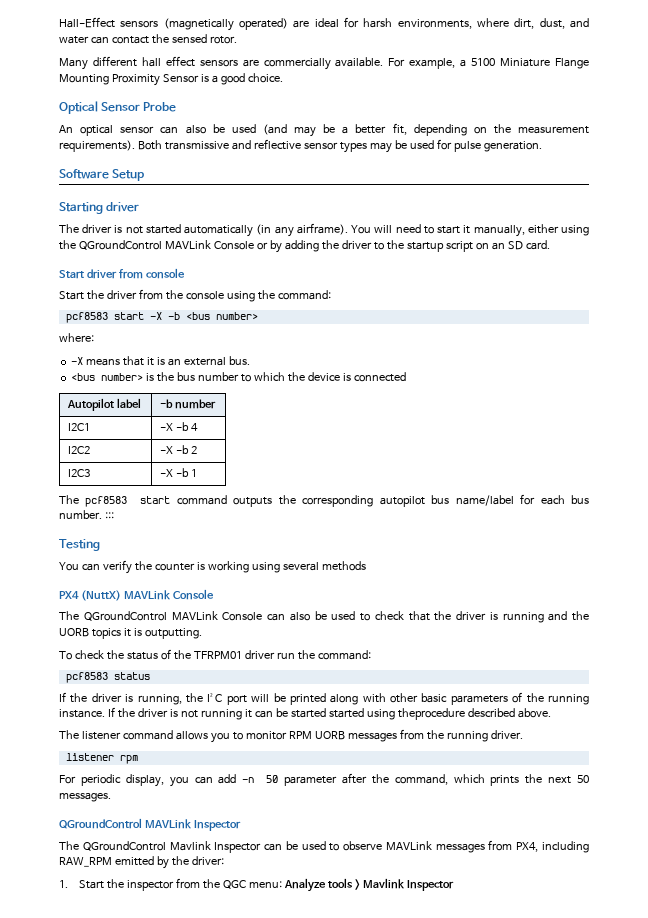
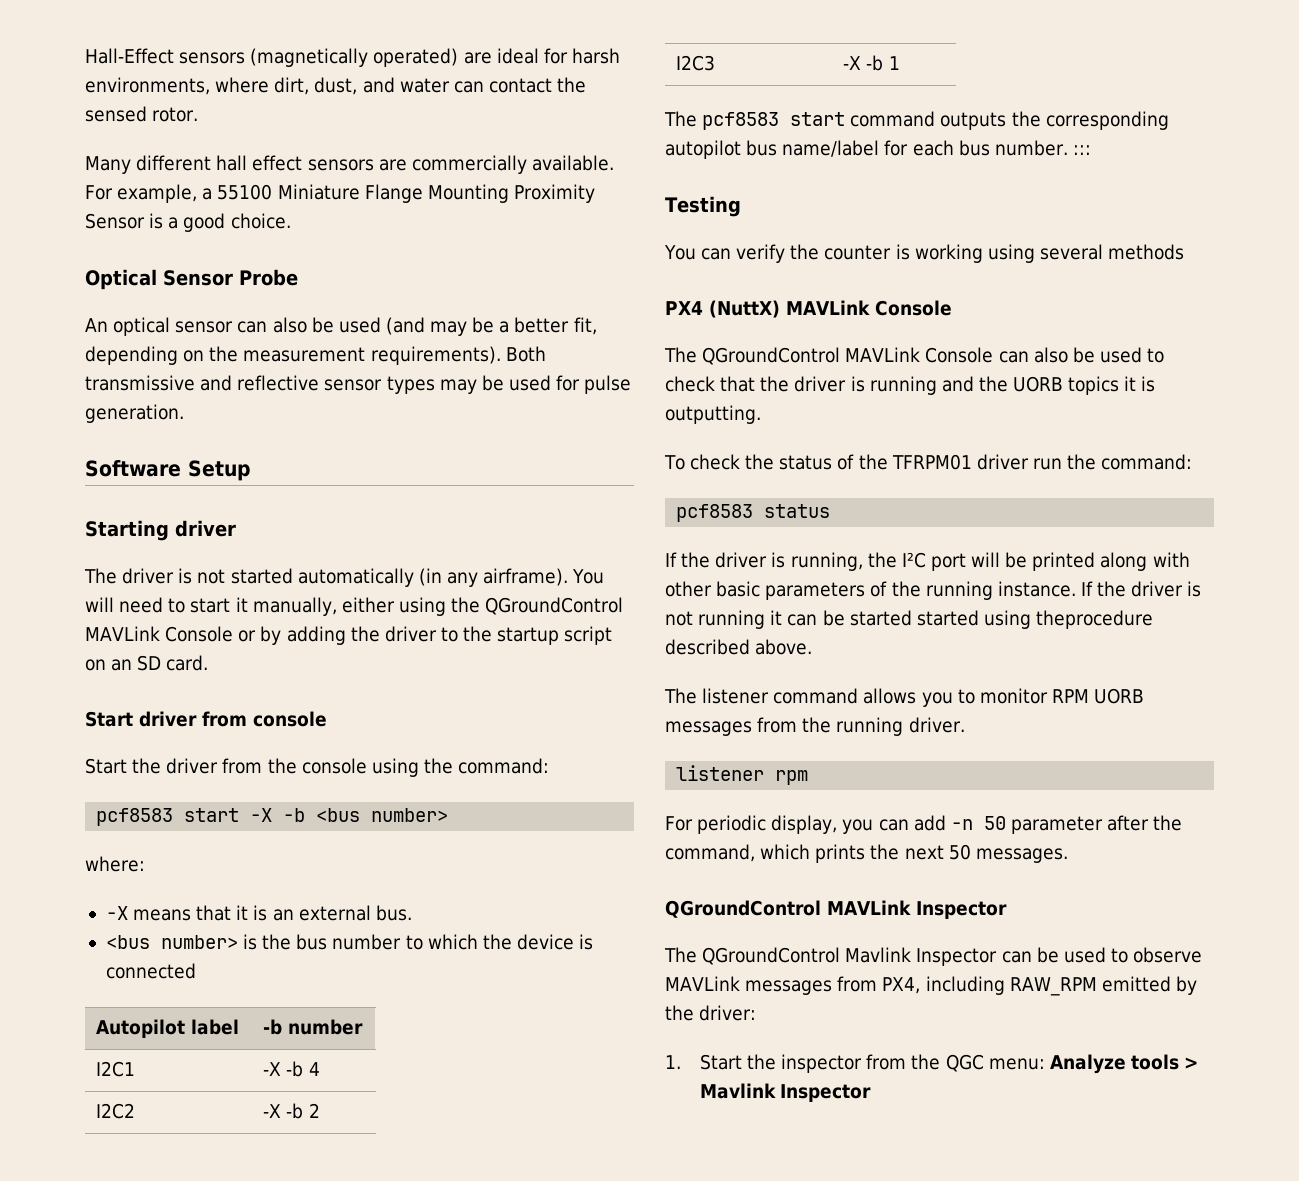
[471,58,496,66] 5100 -> [217,184,273,200] 55100

